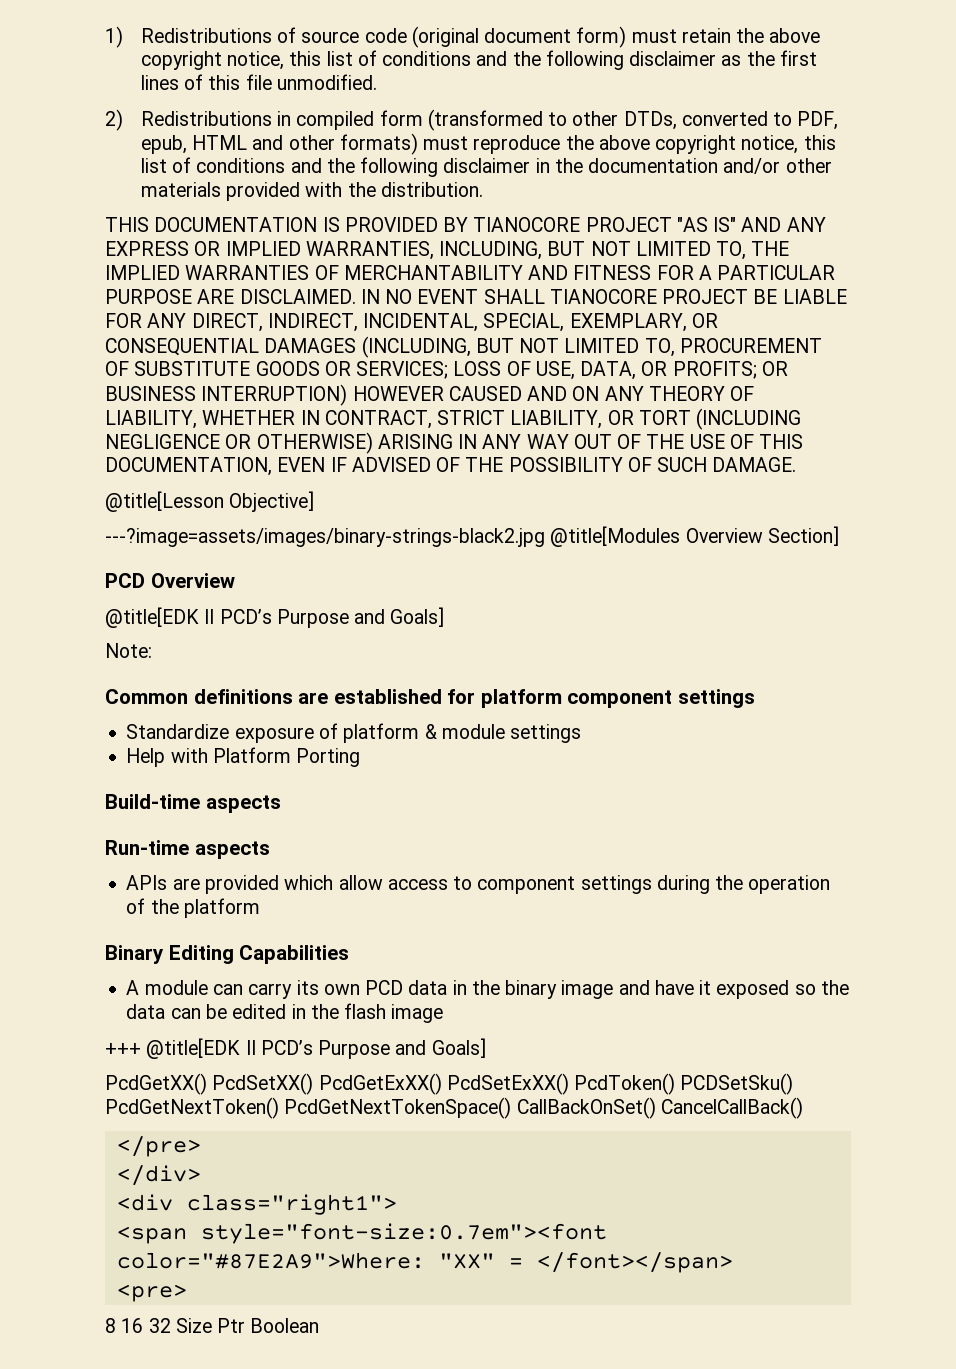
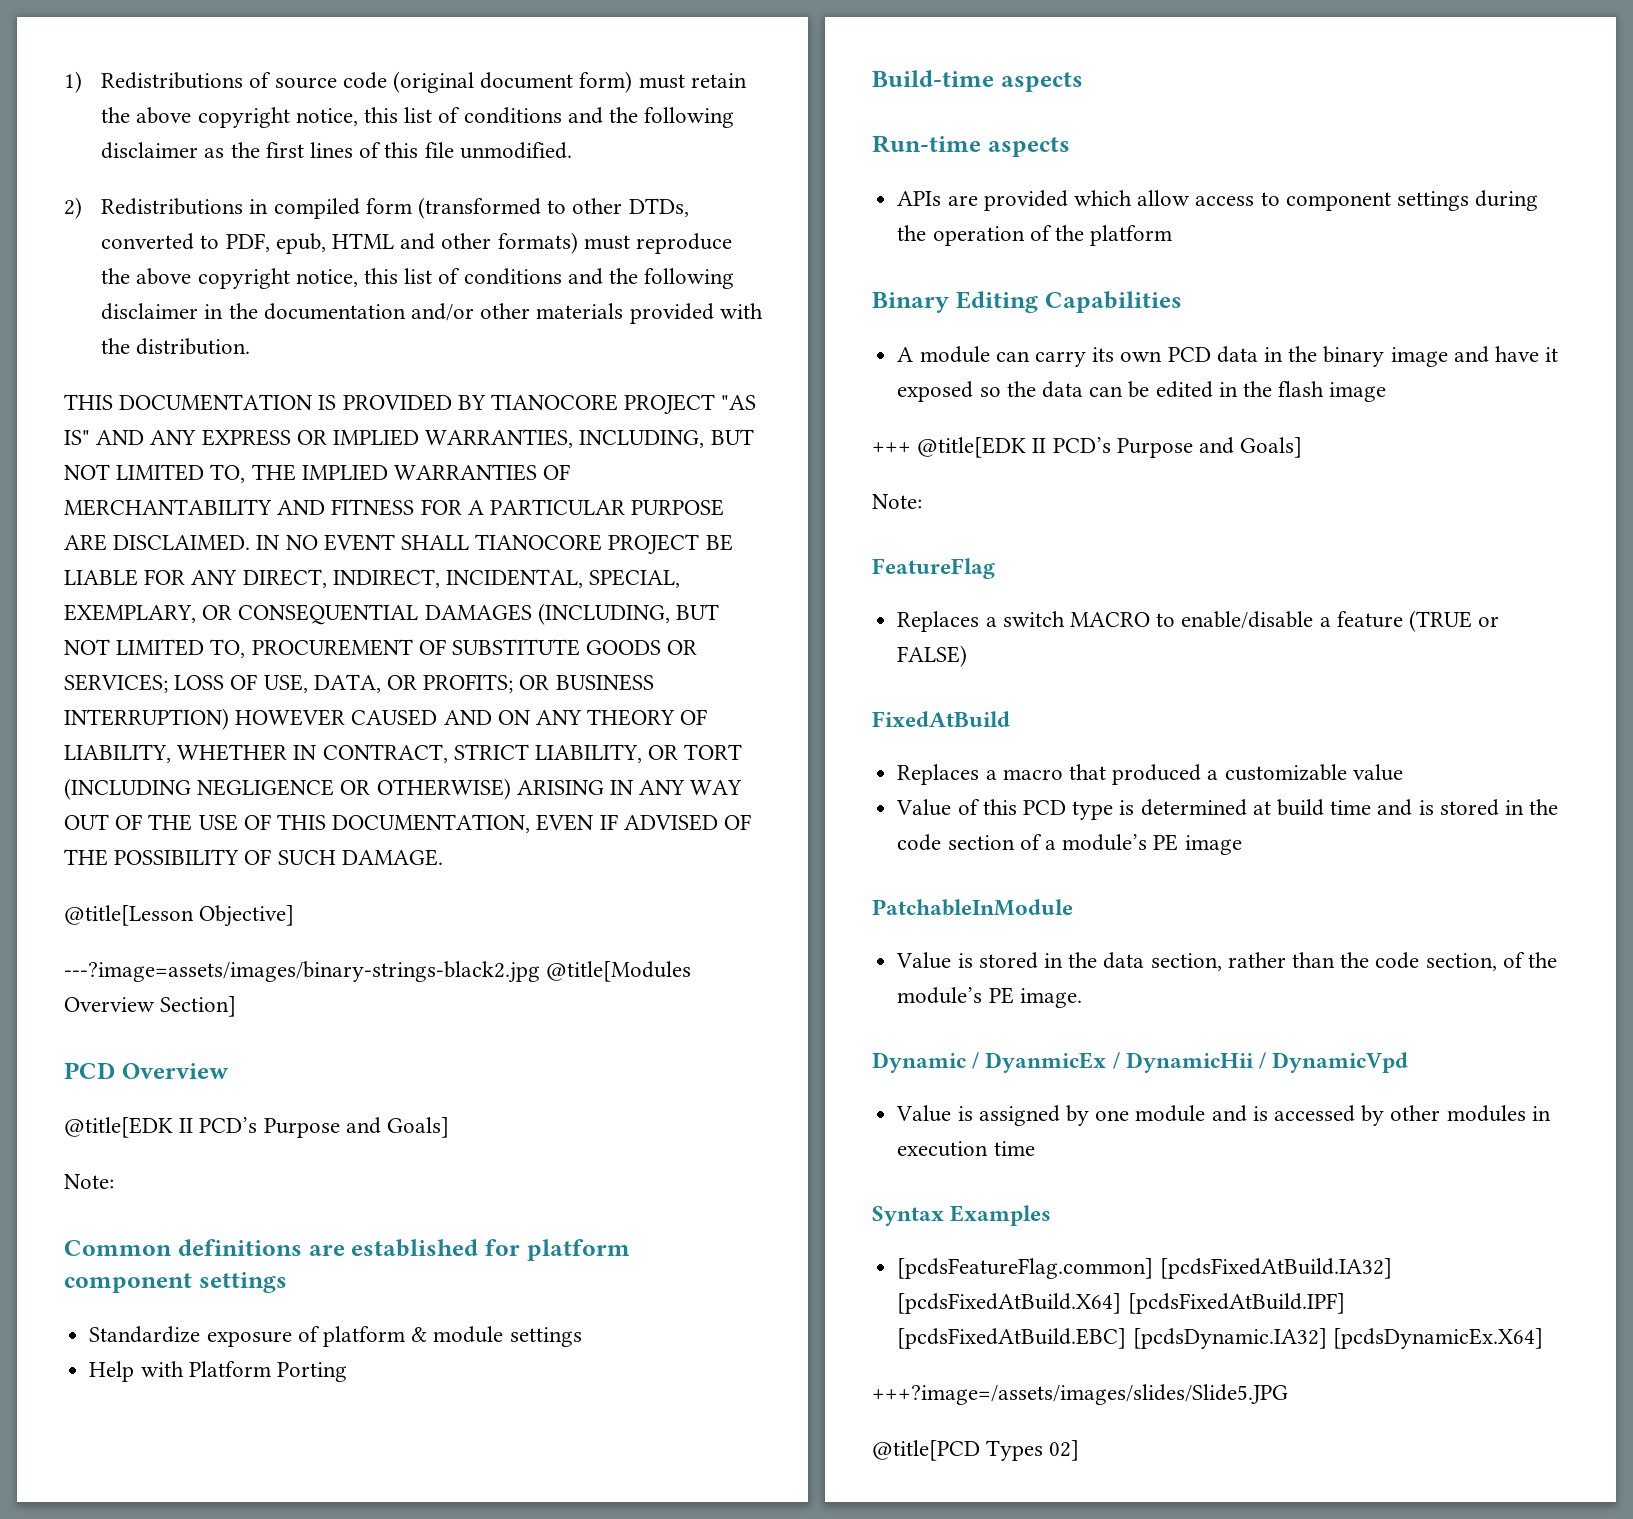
[105,1073,794,1095] [105,1097,803,1119] [116,1136,201,1157] [116,1165,201,1186] [116,1194,397,1215] [116,1223,607,1244] [116,1252,733,1273] [116,1284,187,1302] [105,1318,320,1333] PcdGetXX() PcdSetXX() PcdGetExXX() PcdSetExXX() PcdToken() PCDSetSku() PcdGetNextToken() PcdGetNextTokenSpace() CallBackOnSet() CancelCallBack() // </pre> // </div> // <div class="right1"> // <span style="font-size:0.7em"><font color="#87E2A9">Where: "XX" = </font></span> // <pre> // 8 16 32 Size Ptr Boolean -> [872,494,922,509] [872,558,995,579] [897,610,1500,632] [897,645,968,667] [872,711,1010,727] [897,764,1403,785] [896,799,1559,820] [897,834,1242,855] [872,899,1073,916] [896,952,1558,971] [897,987,1082,1008] [872,1052,1409,1073] [896,1105,1551,1126] [897,1141,1035,1157] [872,1205,1052,1226] [897,1258,1392,1279] [897,1293,1345,1314] [897,1328,1543,1349] [872,1384,1288,1405] [872,1440,1080,1461] Note: // FeatureFlag // Replaces a switch MACRO to enable/disable a feature (TRUE or FALSE) // FixedAtBuild // Replaces a macro that produced a customizable value // Value of this PCD type is determined at build time and is stored in the code section of a module’s PE image // PatchableInModule // Value is stored in the data section, rather than the code section, of the module’s PE image. // Dynamic / DyanmicEx / DynamicHii / DynamicVpd // Value is assigned by one module and is accessed by other modules in execution time // Syntax Examples // [pcdsFeatureFlag.common] [pcdsFixedAtBuild.IA32] [pcdsFixedAtBuild.X64] [pcdsFixedAtBuild.IPF] [pcdsFixedAtBuild.EBC] [pcdsDynamic.IA32] [pcdsDynamicEx.X64] // +++?image=/assets/images/slides/Slide5.JPG // @title[PCD Types 02]

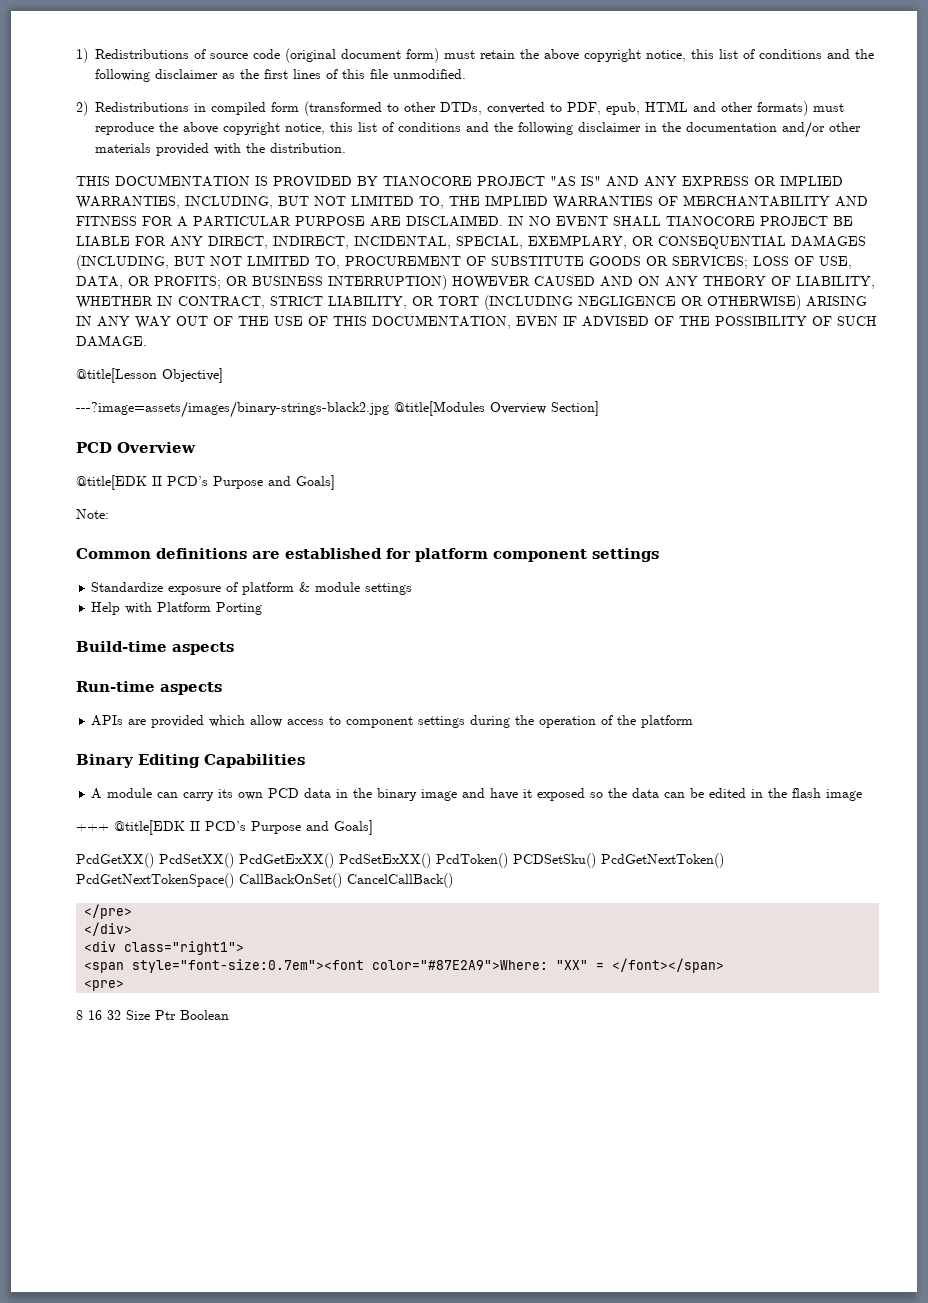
[872,494,922,509] [872,558,995,579] [897,610,1500,632] [897,645,968,667] [872,711,1010,727] [897,764,1403,785] [896,799,1559,820] [897,834,1242,855] [872,899,1073,916] [896,952,1558,971] [897,987,1082,1008] [872,1052,1409,1073] [896,1105,1551,1126] [897,1141,1035,1157] [872,1205,1052,1226] [897,1258,1392,1279] [897,1293,1345,1314] [897,1328,1543,1349] [872,1384,1288,1405] [872,1440,1080,1461] Note: // FeatureFlag // Replaces a switch MACRO to enable/disable a feature (TRUE or FALSE) // FixedAtBuild // Replaces a macro that produced a customizable value // Value of this PCD type is determined at build time and is stored in the code section of a module’s PE image // PatchableInModule // Value is stored in the data section, rather than the code section, of the module’s PE image. // Dynamic / DyanmicEx / DynamicHii / DynamicVpd // Value is assigned by one module and is accessed by other modules in execution time // Syntax Examples // [pcdsFeatureFlag.common] [pcdsFixedAtBuild.IA32] [pcdsFixedAtBuild.X64] [pcdsFixedAtBuild.IPF] [pcdsFixedAtBuild.EBC] [pcdsDynamic.IA32] [pcdsDynamicEx.X64] // +++?image=/assets/images/slides/Slide5.JPG // @title[PCD Types 02] -> [76,853,724,868] [76,873,453,888] [84,904,133,919] [84,922,133,936] [84,941,245,955] [84,958,725,973] [84,980,125,991] [76,1010,229,1020] PcdGetXX() PcdSetXX() PcdGetExXX() PcdSetExXX() PcdToken() PCDSetSku() PcdGetNextToken() PcdGetNextTokenSpace() CallBackOnSet() CancelCallBack() // </pre> // </div> // <div class="right1"> // <span style="font-size:0.7em"><font color="#87E2A9">Where: "XX" = </font></span> // <pre> // 8 16 32 Size Ptr Boolean

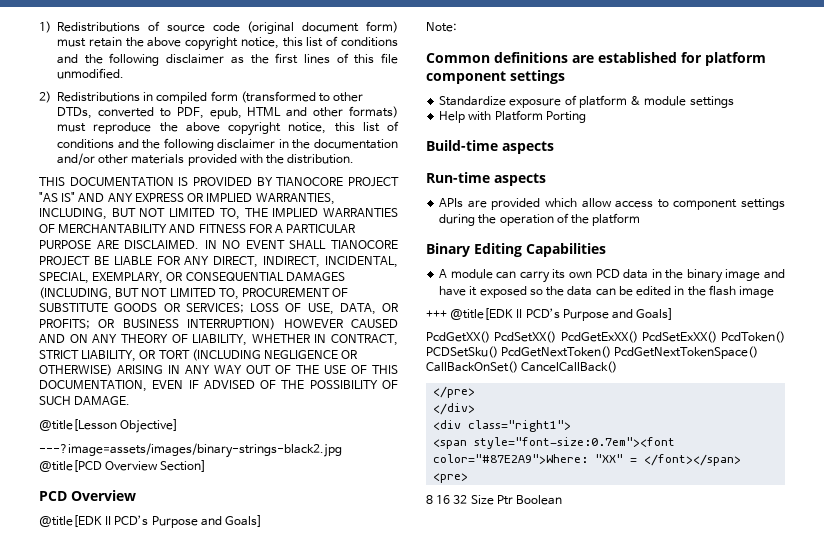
[394,401,485,416] @title[Modules -> [39,460,102,472] @title[PCD

